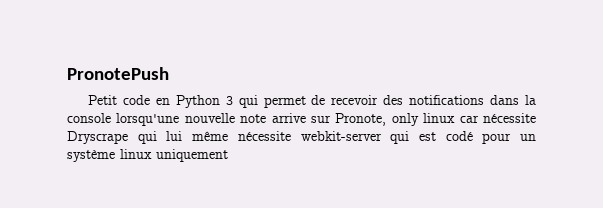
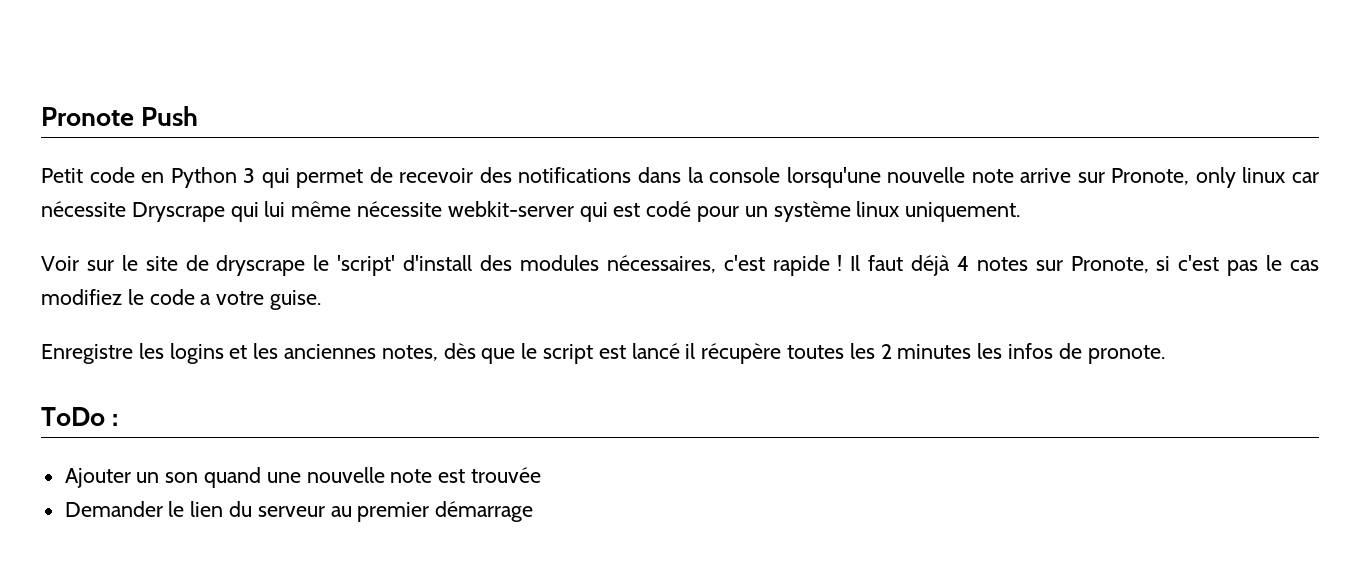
[67,67,169,80] PronotePush -> [41,106,199,126] Pronote Push
[156,149,228,162] uniquement -> [905,202,1021,222] [41,255,1319,276] [41,289,322,310] [41,343,1165,364] [41,407,119,426] [64,467,542,488] [64,501,534,522] uniquement. // Voir sur le site de dryscrape le 'script' d'install des modules nécessaires, c'est rapide ! Il faut déjà 4 notes sur Pronote, si c'est pas le cas modifiez le code a votre guise. // Enregistre les logins et les anciennes notes, dès que le script est lancé il récupère toutes les 2 minutes les infos de pronote. // ToDo : // Ajouter un son quand une nouvelle note est trouvée // Demander le lien du serveur au premier démarrage

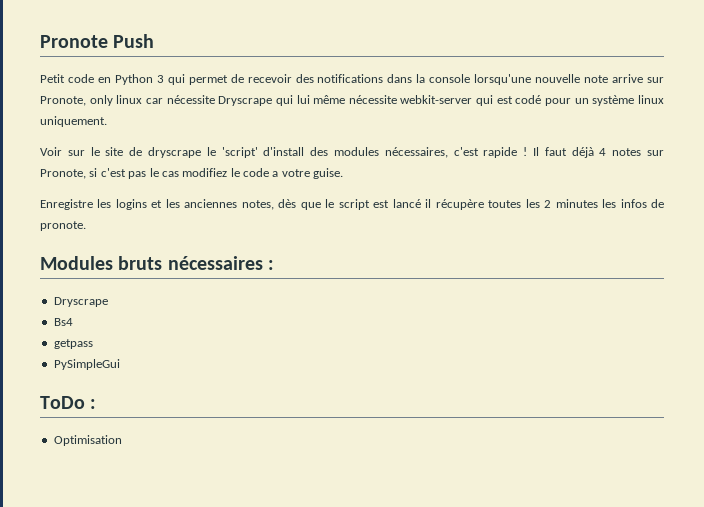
[41,407,119,426] [64,467,542,488] [64,501,534,522] ToDo : // Ajouter un son quand une nouvelle note est trouvée // Demander le lien du serveur au premier démarrage -> [40,256,274,270] [53,297,108,307] [53,318,73,326] [53,339,93,349] [53,359,120,370] [40,396,97,409] [53,435,122,446] Modules bruts nécessaires : // Dryscrape // Bs4 // getpass // PySimpleGui // ToDo : // Optimisation

